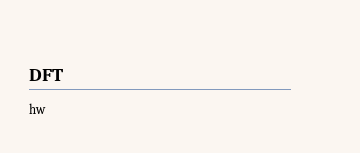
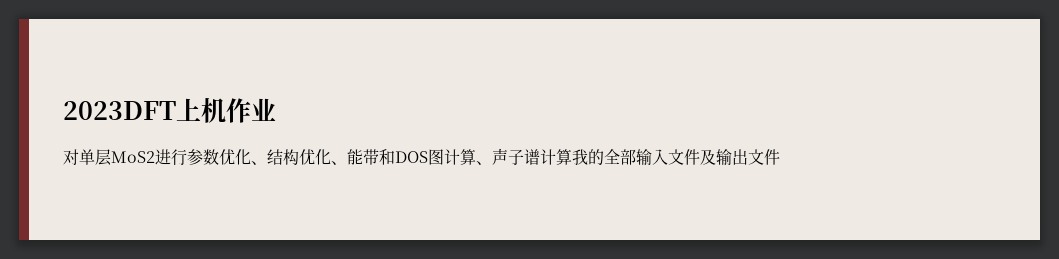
[29,69,63,81] [29,103,46,114] DFT // hw -> [63,98,276,123] [63,148,780,166] 2023DFT上机作业 // 对单层MoS2进行参数优化、结构优化、能带和DOS图计算、声子谱计算我的全部输入文件及输出文件

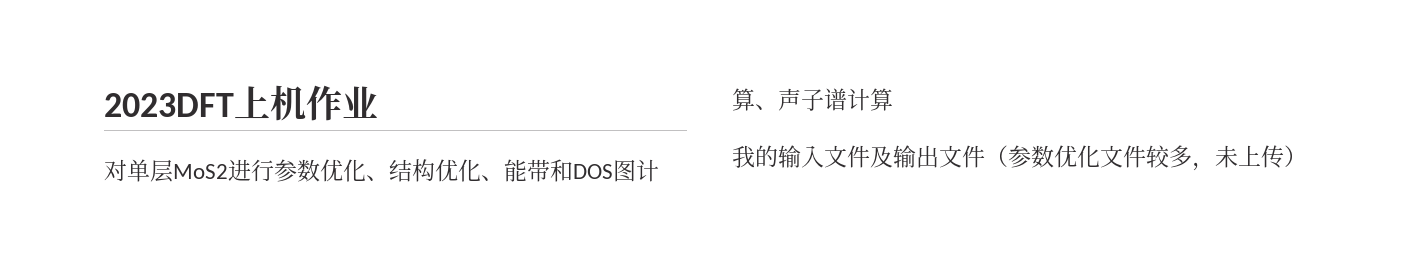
[572,149,636,165] 我的全部 -> [732,145,778,168] // 我的
(780, 157) none -> [985,145,1307,171] （参数优化文件较多，未上传）

